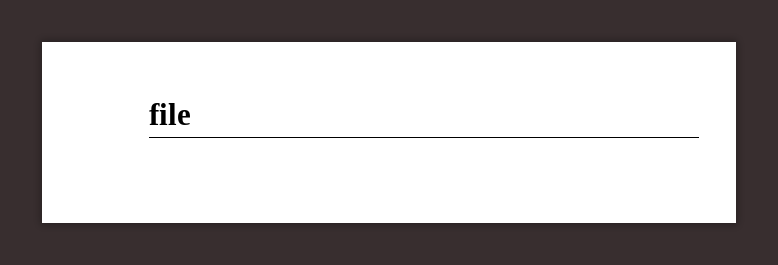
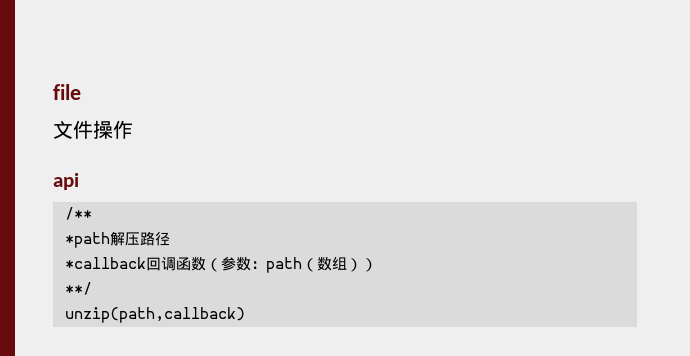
(191, 114) none -> [53,120,133,139] [53,173,79,190] [65,207,92,220] [65,231,170,248] [65,256,377,273] [65,282,92,295] [65,307,245,323] // 文件操作 // api // /** // *path解压路径 // *callback回调函数（参数：path（数组）） // **/ // unzip(path,callback)

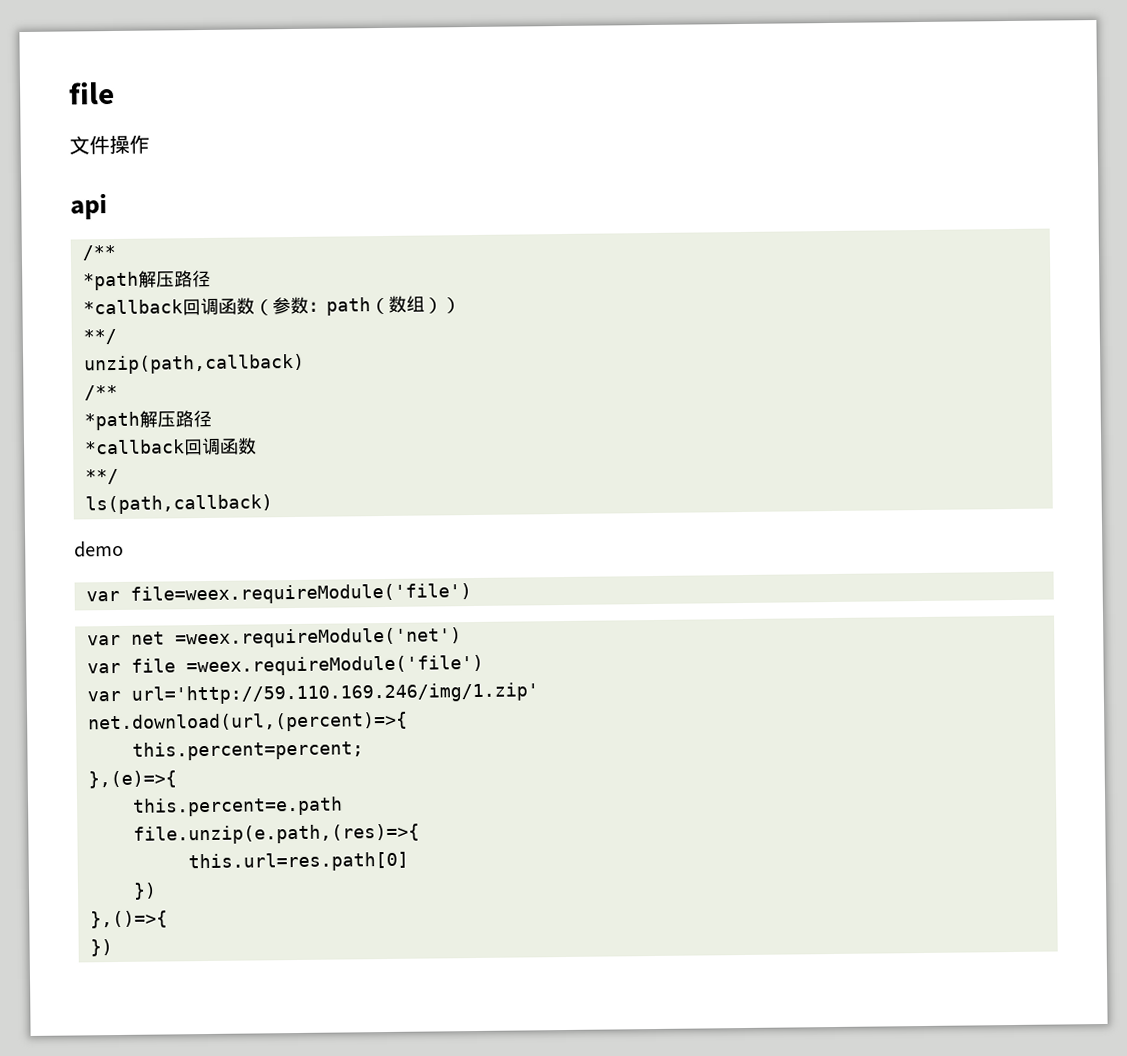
(245, 315) none -> [84,384,118,401] [84,409,212,431] [84,437,257,456] [85,468,119,485] [85,494,273,515] [74,540,124,558] [86,583,472,605] [87,627,462,649] [87,654,484,677] [87,682,539,705] [88,711,408,734] [132,740,364,761] [88,770,177,789] [132,796,343,817] [133,823,420,845] [188,851,409,873] [133,882,157,900] [90,910,168,929] [90,939,113,957] // /** // *path解压路径 // *callback回调函数 // **/ // ls(path,callback) // demo // var file=weex.requireModule('file') // var net =weex.requireModule('net') // var file =weex.requireModule('file') // var url='http://59.110.169.246/img/1.zip' // net.download(url,(percent)=>{ // this.percent=percent; // },(e)=>{ // this.percent=e.path // file.unzip(e.path,(res)=>{ // this.url=res.path[0] // }) // },()=>{ // })

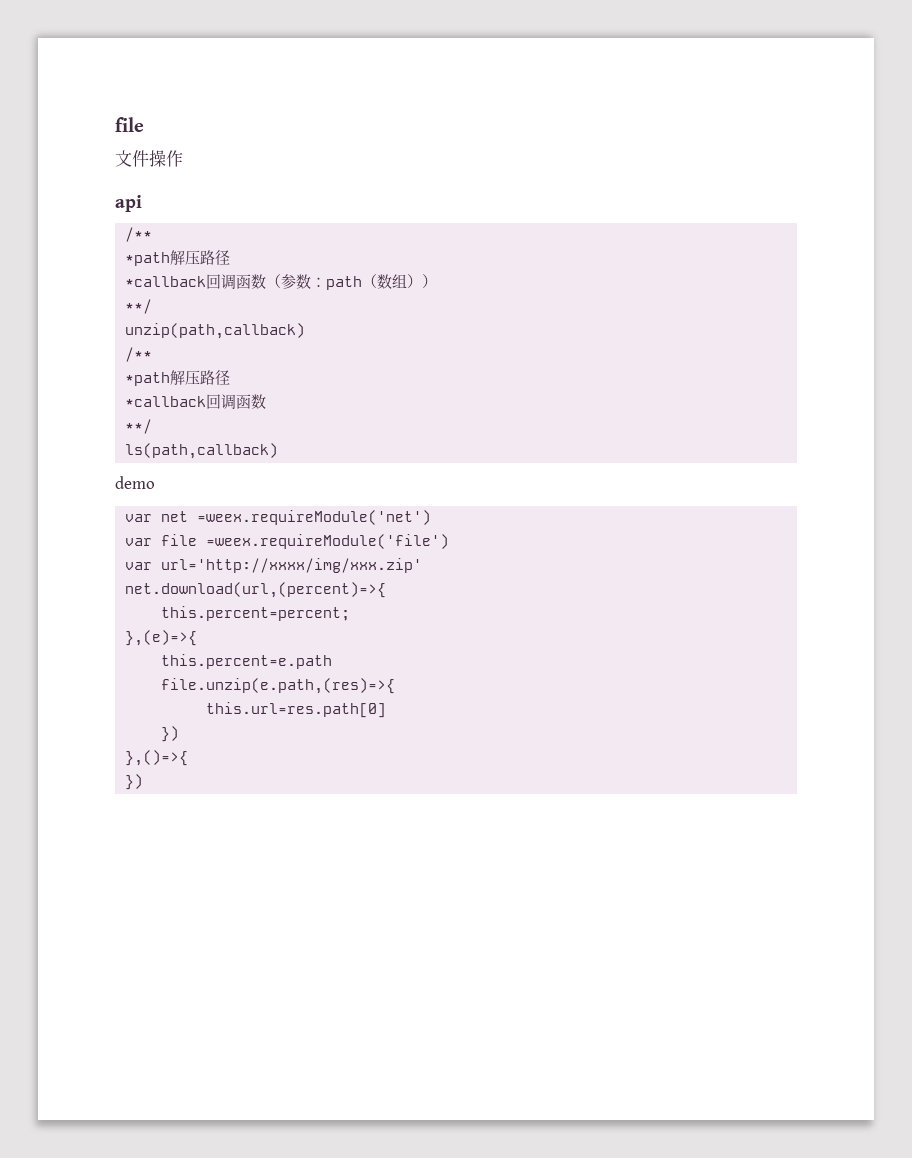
[86,583,472,605] // var file=weex.requireModule('file') -> (155, 482) none
[131,682,539,705] url='http://59.110.169.246/img/1.zip' -> [161,558,423,573] url='http://xxxx/img/xxx.zip'

